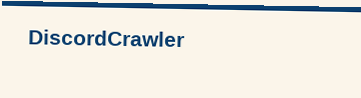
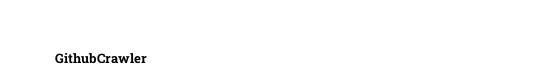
[28,29,185,48] DiscordCrawler -> [55,53,147,64] GithubCrawler

